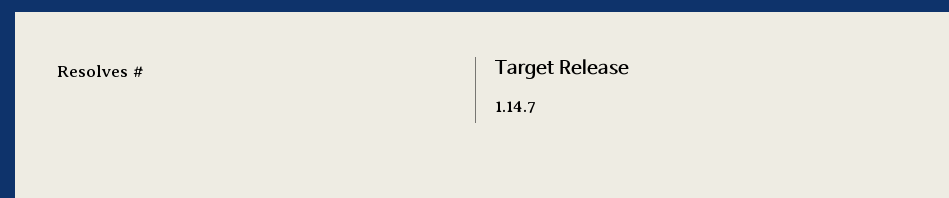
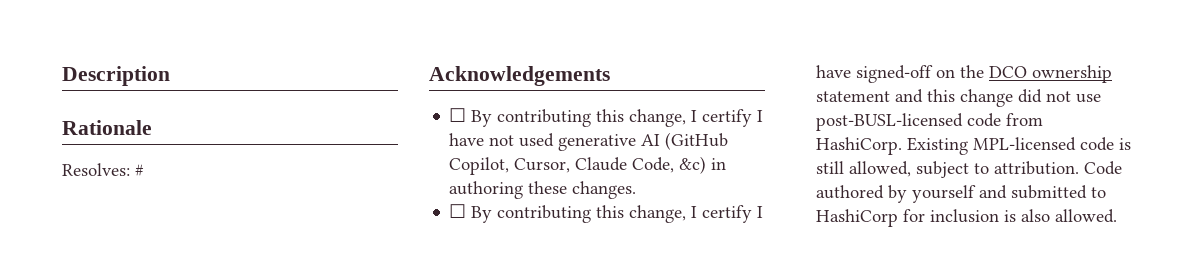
[57,65,144,77] [495,59,629,79] [495,101,536,113] Resolves # // Target Release // 1.14.7 -> [62,66,170,86] [62,120,152,135] [62,163,144,176] [429,66,610,86] [449,108,764,127] [449,132,729,151] [449,156,727,175] [449,181,637,199] [449,204,764,223] [816,65,1113,83] [816,89,1102,107] [816,113,1044,131] [816,137,1132,155] [816,161,1123,178] [816,185,1107,203] [816,209,1118,227] Description // Rationale // Resolves: # // Acknowledgements // ☐ By contributing this change, I certify I have not used generative AI (GitHub Copilot, Cursor, Claude Code, &c) in authoring these changes. // ☐ By contributing this change, I certify I have signed-off on the DCO ownership statement and this change did not use post-BUSL-licensed code from HashiCorp. Existing MPL-licensed code is still allowed, subject to attribution. Code authored by yourself and submitted to HashiCorp for inclusion is also allowed.

